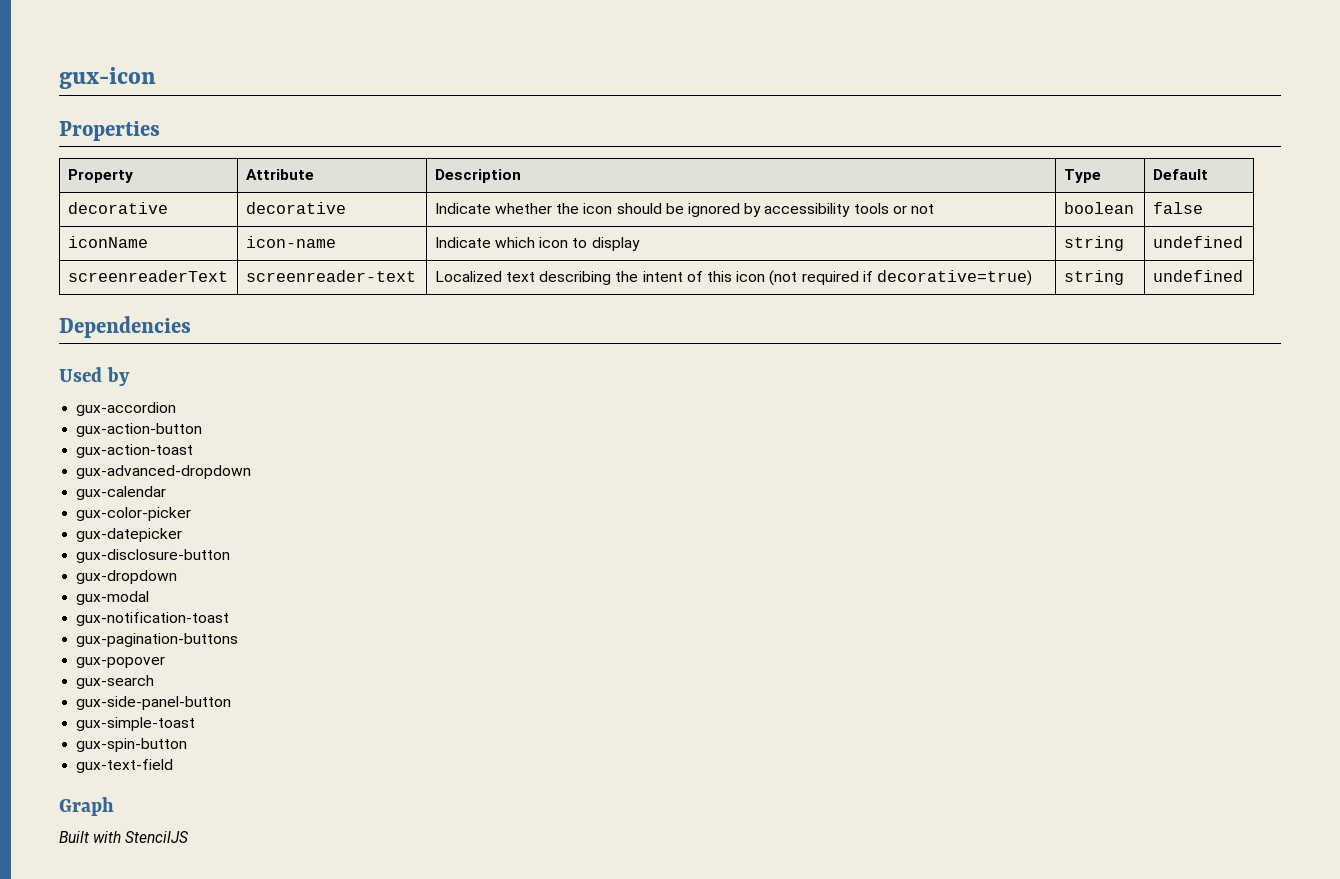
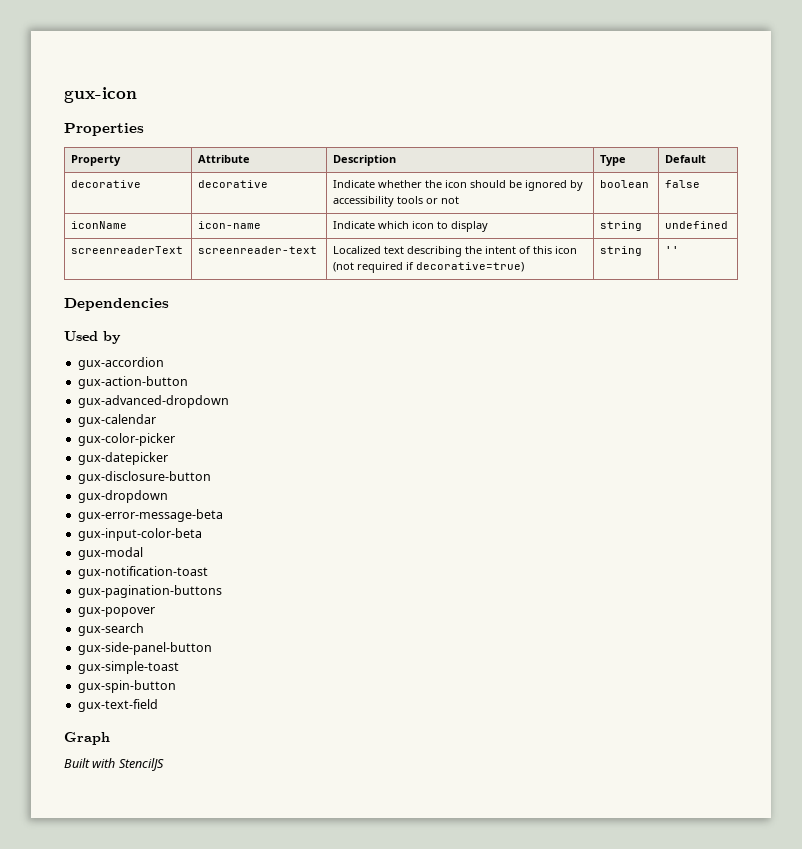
[1152,270,1243,282] undefined -> [665,246,680,254] ''
[76,444,194,458] // gux-action-toast -> (188, 382) none
(178, 577) none -> [77,509,223,522] [77,528,202,541] // gux-error-message-beta // gux-input-color-beta

